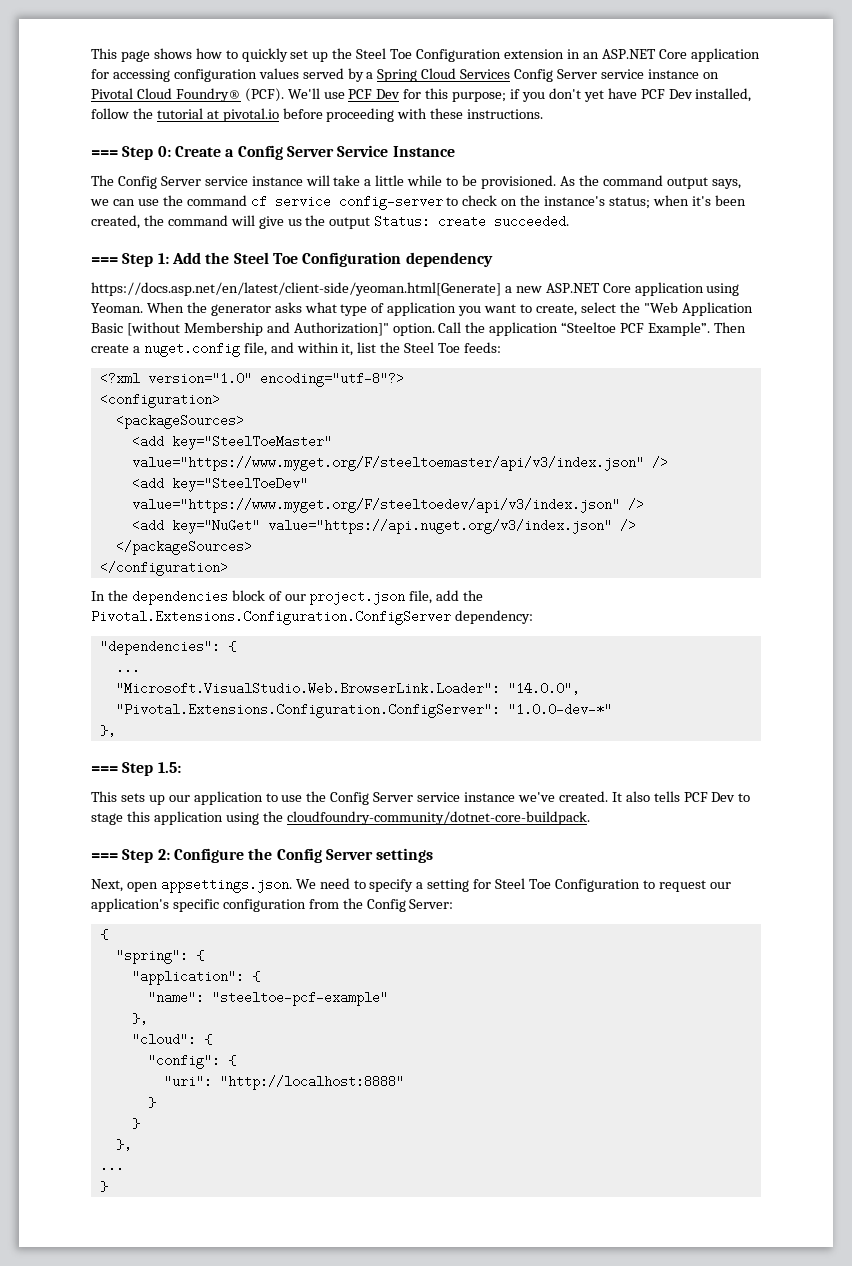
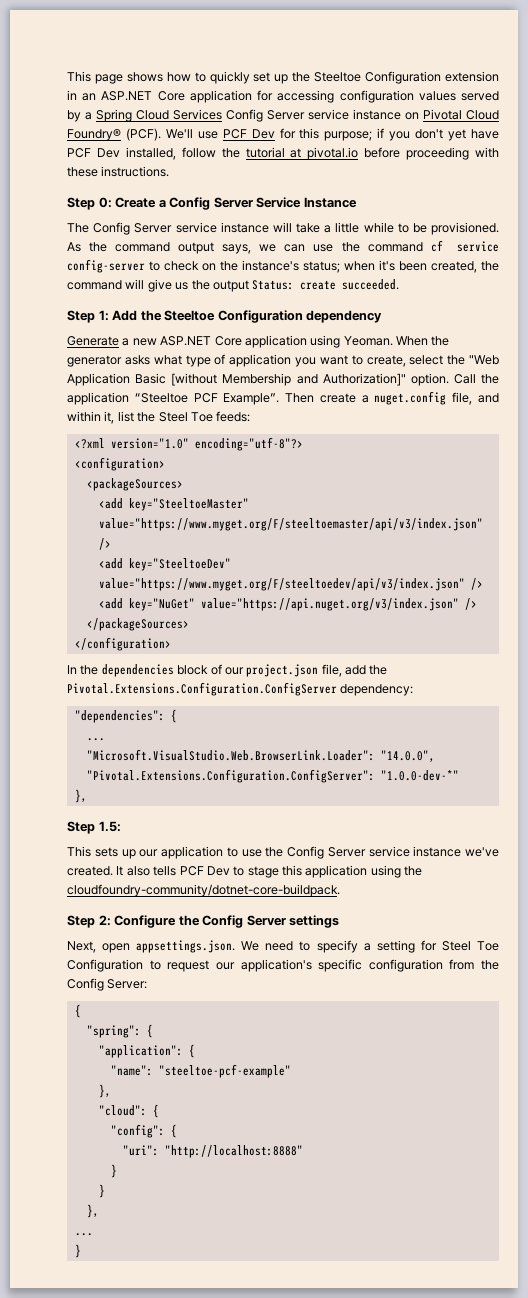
[356,48,413,59] Steel Toe -> [314,72,362,82] Steeltoe
[91,150,118,157] === -> (170, 171) none
[91,257,118,264] === -> (400, 284) none
[233,252,298,264] Steel Toe -> [164,310,216,321] Steeltoe
[91,282,501,296] https://docs.asp.net/en/latest/client-side/yeoman.html[Generate] -> [67,336,119,346] Generate
[171,435,332,450] key="SteelToeMaster" -> [128,498,249,511] key="SteeltoeMaster"
[171,477,308,492] key="SteelToeDev" -> [128,558,231,571] key="SteeltoeDev"
[91,766,118,773] === -> (87, 796) none
[91,853,118,860] === -> (340, 890) none

